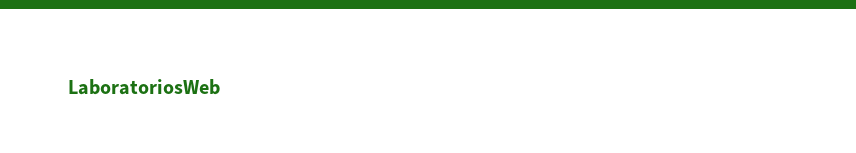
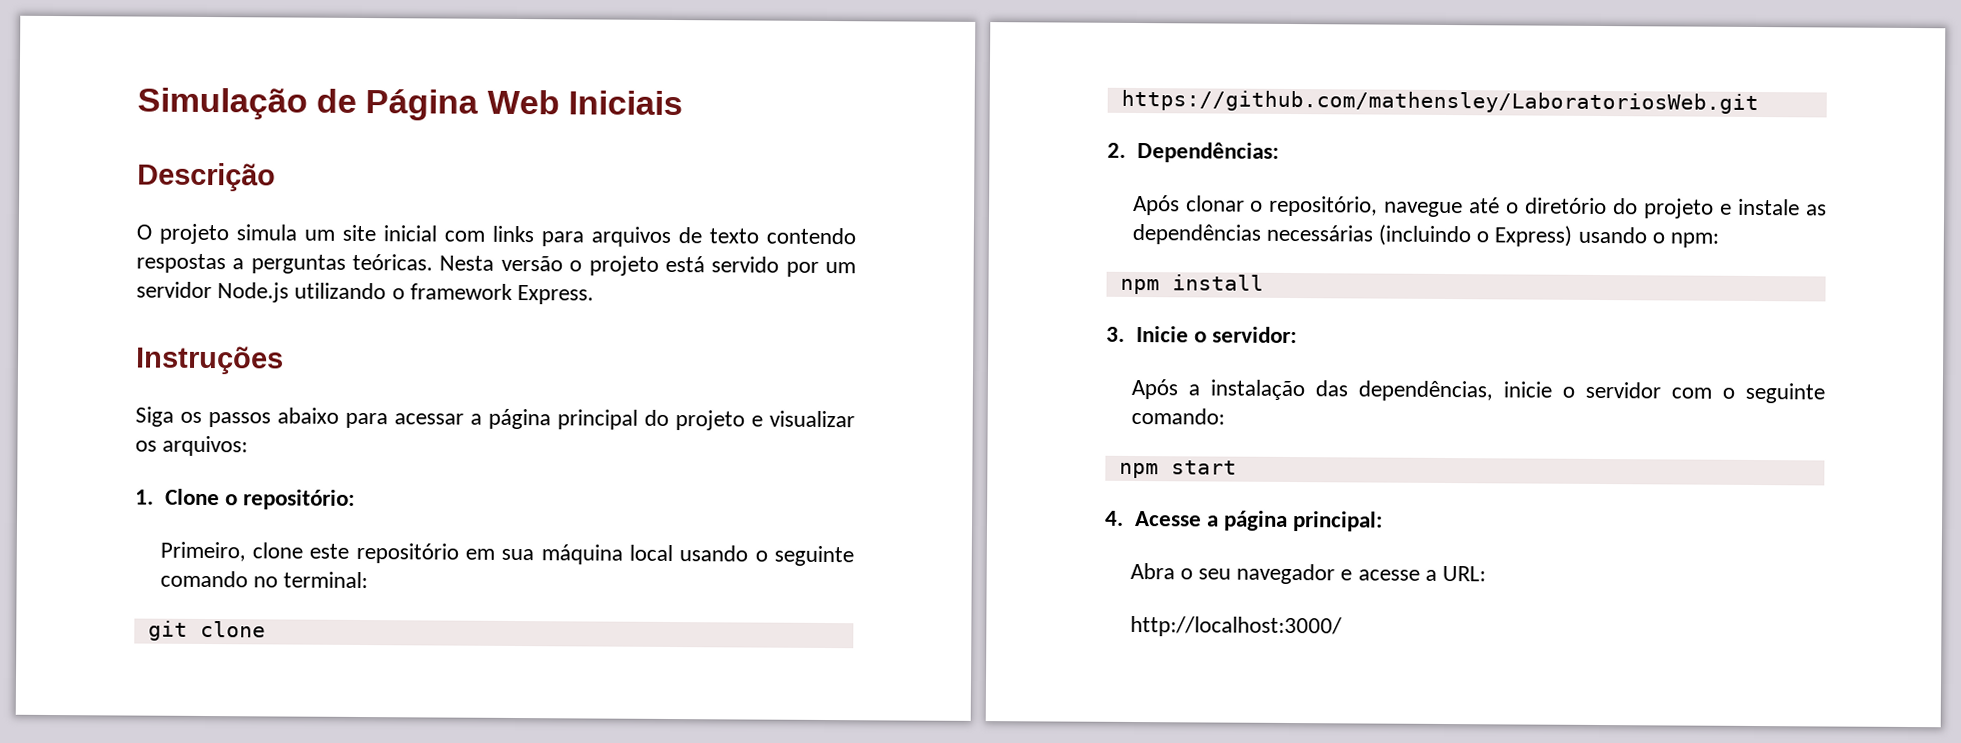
[68,79,220,95] LaboratoriosWeb -> [137,87,683,121] [137,162,276,192] [136,223,856,247] [136,253,856,277] [136,281,595,305] [135,345,284,375] [135,406,855,431] [135,435,249,457] [135,488,355,510] [159,541,854,567] [159,570,368,589] [147,620,266,641] [1120,89,1759,115] [1107,142,1279,163] [1132,194,1827,219] [1131,223,1720,248] [1119,274,1264,295] [1106,325,1297,344] [1130,378,1825,404] [1130,407,1225,425] [1118,460,1237,479] [1105,510,1384,532] [1129,562,1487,585] [1129,615,1342,638] Simulação de Página Web Iniciais // Descrição // O projeto simula um site inicial com links para arquivos de texto contendo respostas a perguntas teóricas. Nesta versão o projeto está servido por um servidor Node.js utilizando o framework Express. // Instruções // Siga os passos abaixo para acessar a página principal do projeto e visualizar os arquivos: // 1. Clone o repositório: // Primeiro, clone este repositório em sua máquina local usando o seguinte comando no terminal: // git clone https://github.com/mathensley/LaboratoriosWeb.git // 2. Dependências: // Após clonar o repositório, navegue até o diretório do projeto e instale as dependências necessárias (incluindo o Express) usando o npm: // npm install // 3. Inicie o servidor: // Após a instalação das dependências, inicie o servidor com o seguinte comando: // npm start // 4. Acesse a página principal: // Abra o seu navegador e acesse a URL: // http://localhost:3000/

